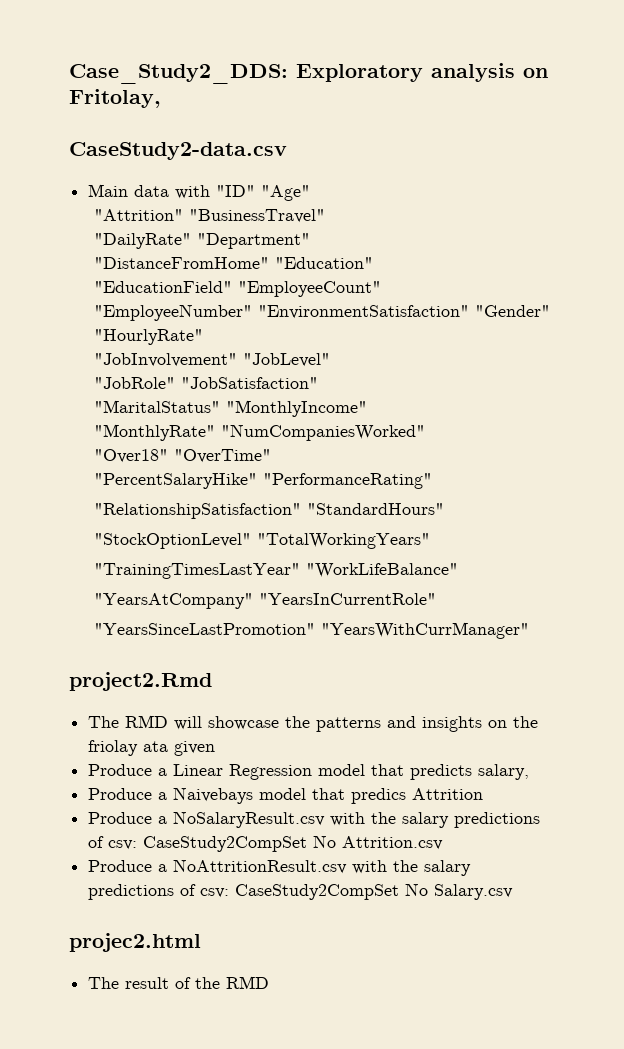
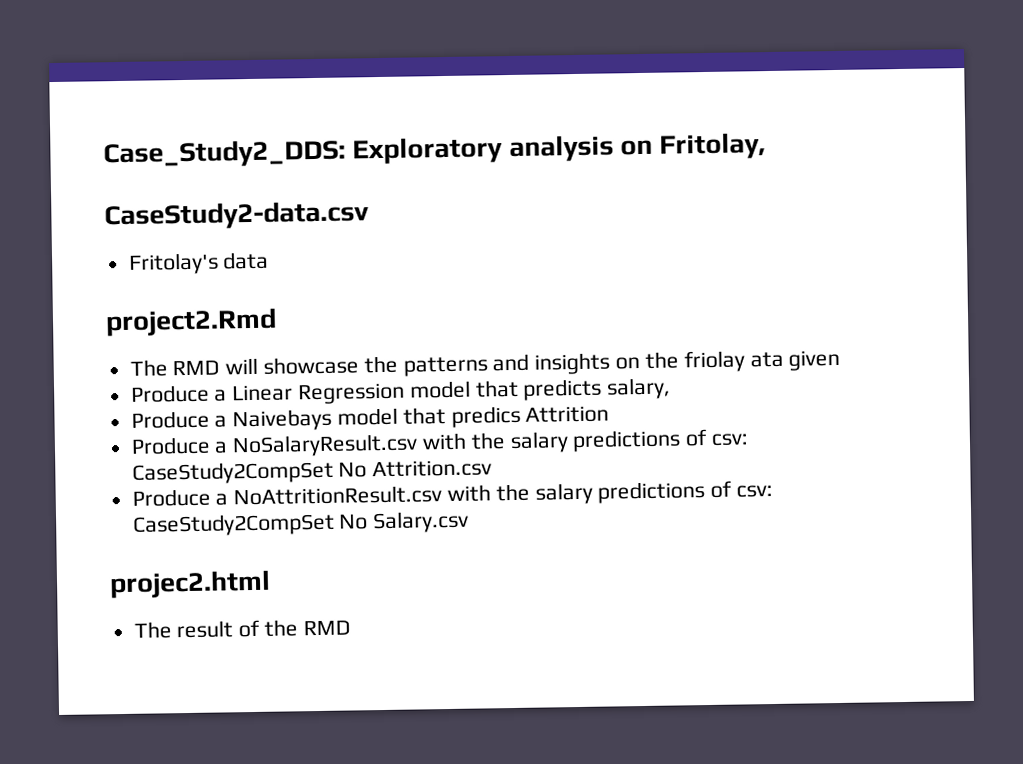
[88,184,129,197] Main -> [127,252,219,275] Fritolay's
[175,185,311,201] [93,209,325,223] [93,233,310,249] [93,257,373,269] [93,281,381,297] [93,304,550,321] [93,329,203,345] [93,353,330,367] [93,377,318,389] [93,400,367,417] [93,424,425,441] [93,449,271,463] [93,473,432,489] [93,503,444,519] [93,533,430,549] [93,563,458,579] [93,593,436,609] [93,622,529,639] with "ID" "Age" // "Attrition" "BusinessTravel" // "DailyRate" "Department" // "DistanceFromHome" "Education" // "EducationField" "EmployeeCount" // "EmployeeNumber" "EnvironmentSatisfaction" "Gender" "HourlyRate" // "JobInvolvement" "JobLevel" // "JobRole" "JobSatisfaction" // "MaritalStatus" "MonthlyIncome" // "MonthlyRate" "NumCompaniesWorked" // "Over18" "OverTime" // "PercentSalaryHike" "PerformanceRating" // "RelationshipSatisfaction" "StandardHours" // "StockOptionLevel" "TotalWorkingYears" // "TrainingTimesLastYear" "WorkLifeBalance" // "YearsAtCompany" "YearsInCurrentRole" // "YearsSinceLastPromotion" "YearsWithCurrManager" -> (270, 260) none

